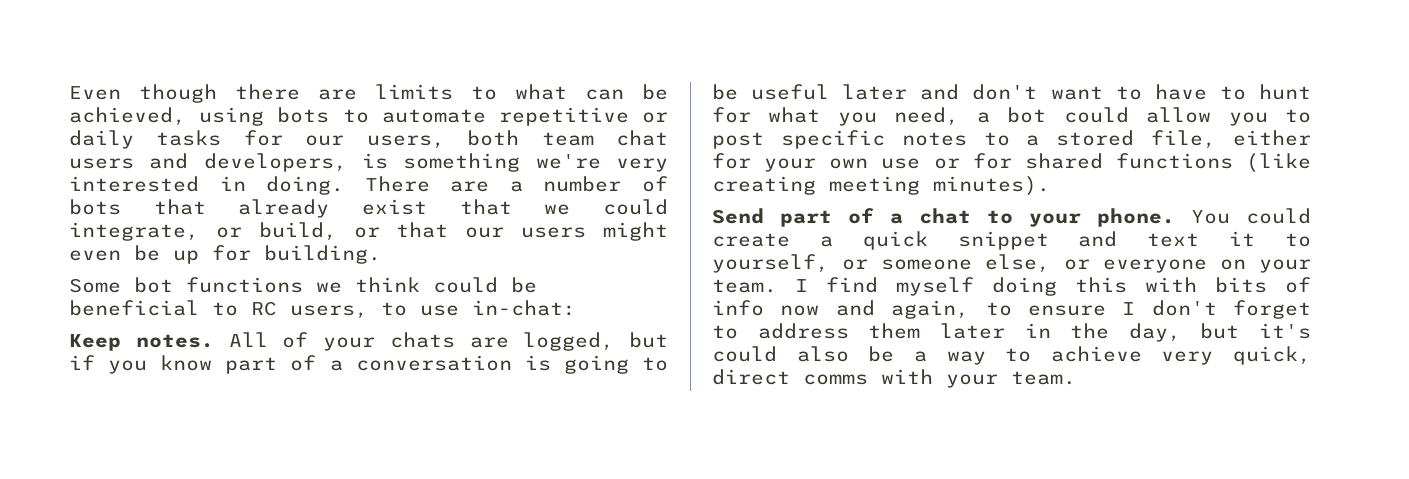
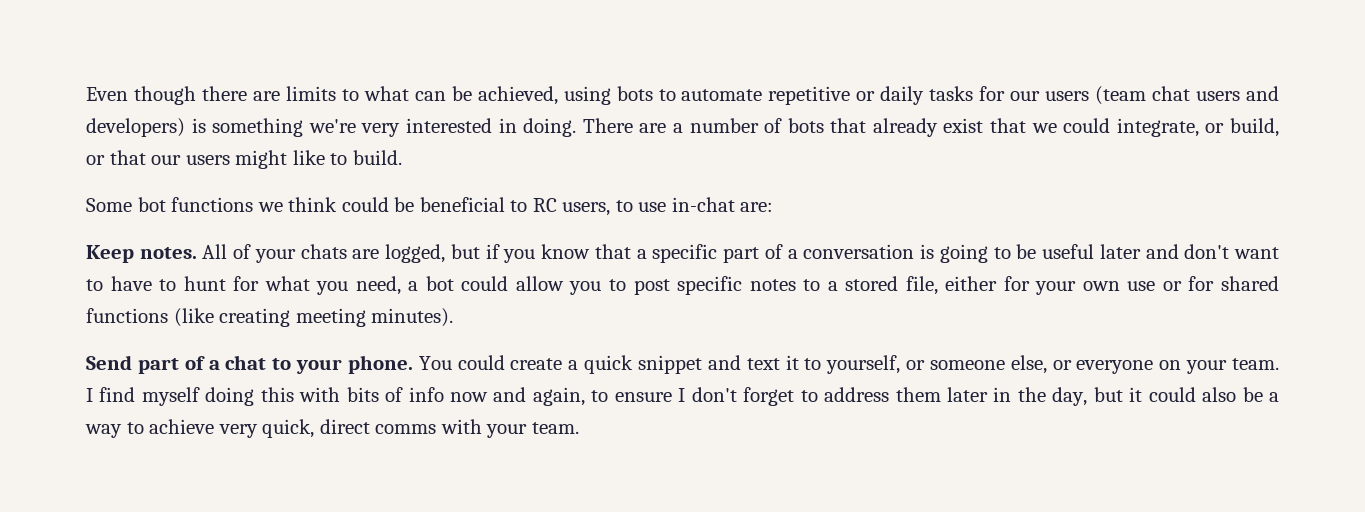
[366,130,594,149] users, both team -> [1045,86,1147,105] users (team
[203,153,347,172] developers, -> [86,118,185,137] developers)
[69,245,381,264] even be up for building. -> [292,150,402,165] like to build.
[472,300,576,316] in-chat: -> [671,197,774,212] in-chat are:
(213, 363) none -> [594,244,718,263] that a specific
[1259,323,1311,339] it's -> [1129,387,1143,402] it

